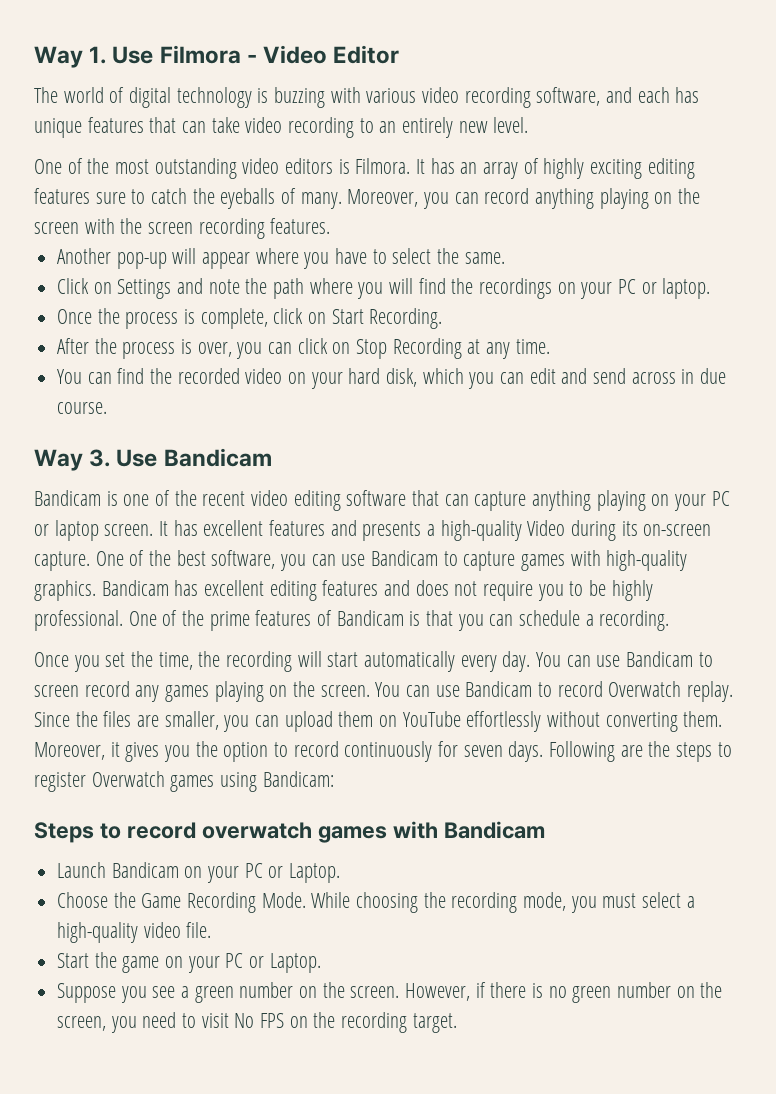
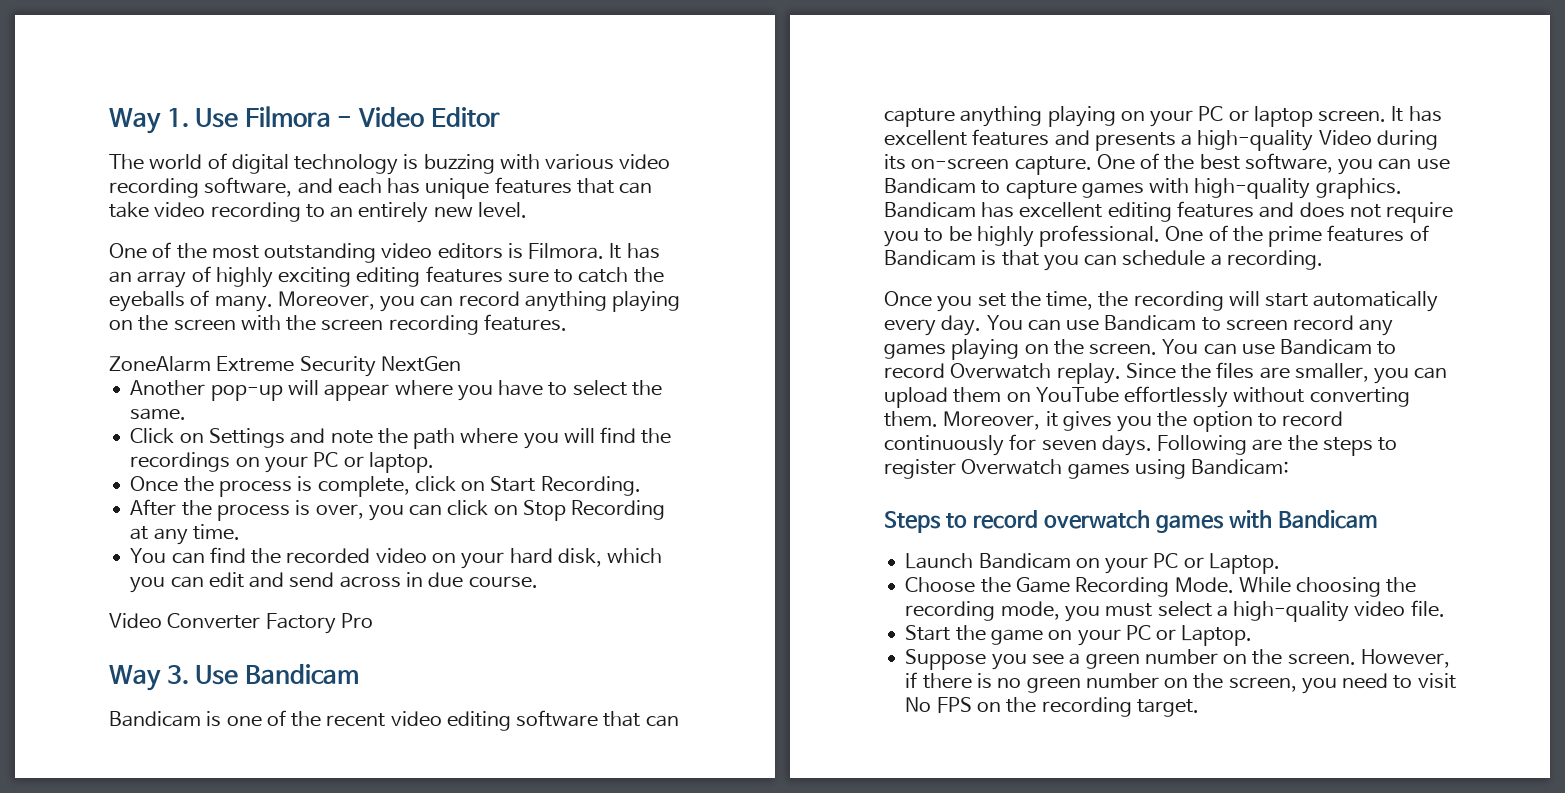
(331, 226) none -> [109,356,461,377] // ZoneAlarm Extreme Security NextGen
(108, 408) none -> [109,613,373,634] // Video Converter Factory Pro

